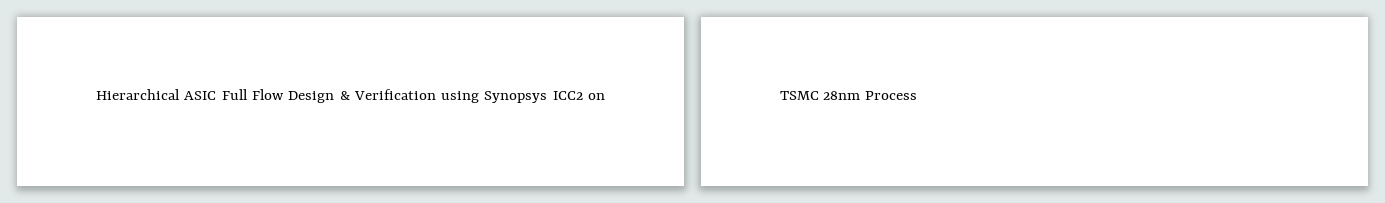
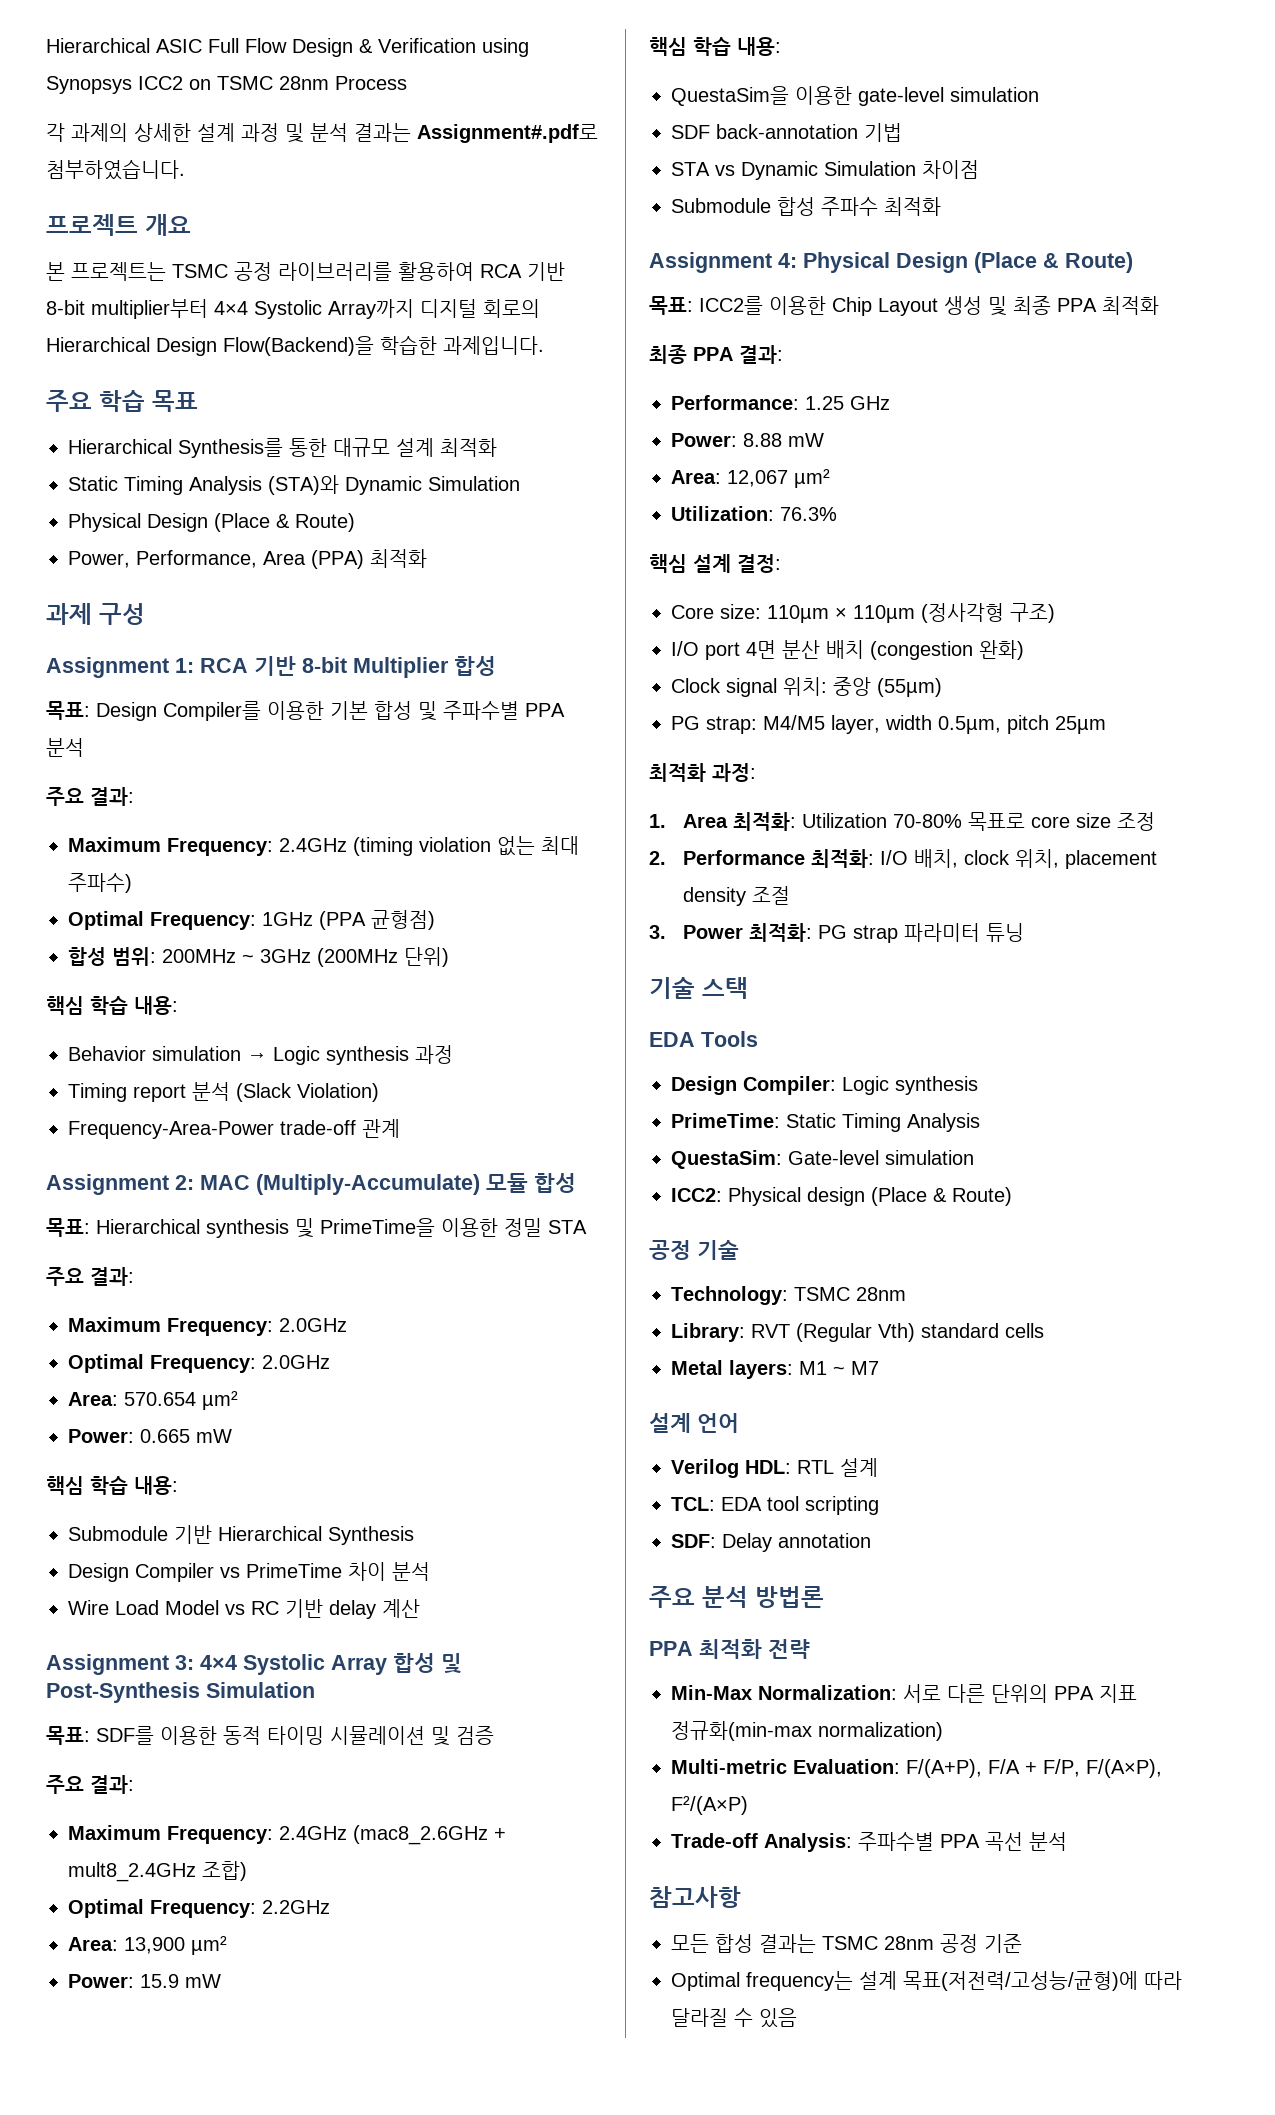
(917, 95) none -> [46,123,598,143] [46,159,185,180] [46,214,191,236] [46,262,565,281] [46,299,540,319] [46,335,544,356] [46,390,198,412] [68,438,497,458] [68,475,520,495] [68,513,355,532] [68,549,427,569] [46,603,145,625] [46,656,496,678] [46,701,565,721] [46,738,84,757] [46,787,134,806] [68,836,579,856] [68,873,132,893] [68,910,435,930] [68,947,449,967] [46,996,178,1015] [68,1045,453,1065] [68,1082,379,1102] [68,1119,400,1139] [46,1173,576,1195] [46,1218,587,1238] [46,1267,134,1286] [68,1317,347,1336] [68,1354,330,1373] [68,1391,238,1410] [68,1429,232,1443] [46,1476,178,1495] [68,1525,414,1545] [68,1562,430,1582] [68,1599,420,1619] [46,1653,462,1675] [46,1682,315,1703] [46,1726,494,1746] [46,1775,134,1794] [68,1825,506,1845] [68,1861,247,1882] [68,1899,330,1918] [68,1936,227,1955] [68,1974,221,1988] [649,37,781,56] [671,86,1039,106] [671,123,902,142] [671,160,979,180] [671,197,941,216] [649,252,1133,273] [649,296,1159,316] [649,345,783,364] [671,395,890,410] [671,433,824,447] [671,469,830,488] [671,506,837,521] [649,554,781,573] [671,603,1055,623] [671,640,1024,660] [671,677,942,697] [671,715,1106,734] [649,763,756,782] [649,812,1155,831] [649,849,1157,869] [682,886,790,906] [649,923,1024,943] [649,977,748,999] [649,1031,758,1047] [671,1076,978,1095] [671,1113,980,1132] [671,1150,974,1169] [671,1187,1012,1206] [649,1240,739,1260] [671,1286,906,1305] [671,1323,1044,1342] [671,1360,879,1379] [649,1413,739,1433] [671,1458,878,1478] [671,1496,879,1515] [671,1533,871,1552] [649,1586,824,1608] [649,1639,810,1659] [671,1684,1137,1703] [671,1721,943,1741] [671,1759,1162,1778] [671,1796,748,1815] [671,1832,1067,1852] [649,1886,741,1908] [671,1934,1022,1953] [671,1971,1182,1991] [671,2008,797,2028] // 각 과제의 상세한 설계 과정 및 분석 결과는 Assignment#.pdf로 첨부하였습니다. // 프로젝트 개요 // 본 프로젝트는 TSMC 공정 라이브러리를 활용하여 RCA 기반 8-bit multiplier부터 4×4 Systolic Array까지 디지털 회로의 Hierarchical Design Flow(Backend)을 학습한 과제입니다. // 주요 학습 목표 // Hierarchical Synthesis를 통한 대규모 설계 최적화 // Static Timing Analysis (STA)와 Dynamic Simulation // Physical Design (Place & Route) // Power, Performance, Area (PPA) 최적화 // 과제 구성 // Assignment 1: RCA 기반 8-bit Multiplier 합성 // 목표: Design Compiler를 이용한 기본 합성 및 주파수별 PPA 분석 // 주요 결과: // Maximum Frequency: 2.4GHz (timing violation 없는 최대 주파수) // Optimal Frequency: 1GHz (PPA 균형점) // 합성 범위: 200MHz ~ 3GHz (200MHz 단위) // 핵심 학습 내용: // Behavior simulation → Logic synthesis 과정 // Timing report 분석 (Slack Violation) // Frequency-Area-Power trade-off 관계 // Assignment 2: MAC (Multiply-Accumulate) 모듈 합성 // 목표: Hierarchical synthesis 및 PrimeTime을 이용한 정밀 STA // 주요 결과: // Maximum Frequency: 2.0GHz // Optimal Frequency: 2.0GHz // Area: 570.654 µm² // Power: 0.665 mW // 핵심 학습 내용: // Submodule 기반 Hierarchical Synthesis // Design Compiler vs PrimeTime 차이 분석 // Wire Load Model vs RC 기반 delay 계산 // Assignment 3: 4×4 Systolic Array 합성 및 Post-Synthesis Simulation // 목표: SDF를 이용한 동적 타이밍 시뮬레이션 및 검증 // 주요 결과: // Maximum Frequency: 2.4GHz (mac8_2.6GHz + mult8_2.4GHz 조합) // Optimal Frequency: 2.2GHz // Area: 13,900 µm² // Power: 15.9 mW // 핵심 학습 내용: // QuestaSim을 이용한 gate-level simulation // SDF back-annotation 기법 // STA vs Dynamic Simulation 차이점 // Submodule 합성 주파수 최적화 // Assignment 4: Physical Design (Place & Route) // 목표: ICC2를 이용한 Chip Layout 생성 및 최종 PPA 최적화 // 최종 PPA 결과: // Performance: 1.25 GHz // Power: 8.88 mW // Area: 12,067 µm² // Utilization: 76.3% // 핵심 설계 결정: // Core size: 110µm × 110µm (정사각형 구조) // I/O port 4면 분산 배치 (congestion 완화) // Clock signal 위치: 중앙 (55µm) // PG strap: M4/M5 layer, width 0.5µm, pitch 25µm // 최적화 과정: // 1. Area 최적화: Utilization 70-80% 목표로 core size 조정 // 2. Performance 최적화: I/O 배치, clock 위치, placement density 조절 // 3. Power 최적화: PG strap 파라미터 튜닝 // 기술 스택 // EDA Tools // Design Compiler: Logic synthesis // PrimeTime: Static Timing Analysis // QuestaSim: Gate-level simulation // ICC2: Physical design (Place & Route) // 공정 기술 // Technology: TSMC 28nm // Library: RVT (Regular Vth) standard cells // Metal layers: M1 ~ M7 // 설계 언어 // Verilog HDL: RTL 설계 // TCL: EDA tool scripting // SDF: Delay annotation // 주요 분석 방법론 // PPA 최적화 전략 // Min-Max Normalization: 서로 다른 단위의 PPA 지표 정규화(min-max normalization) // Multi-metric Evaluation: F/(A+P), F/A + F/P, F/(A×P), F²/(A×P) // Trade-off Analysis: 주파수별 PPA 곡선 분석 // 참고사항 // 모든 합성 결과는 TSMC 28nm 공정 기준 // Optimal frequency는 설계 목표(저전력/고성능/균형)에 따라 달라질 수 있음

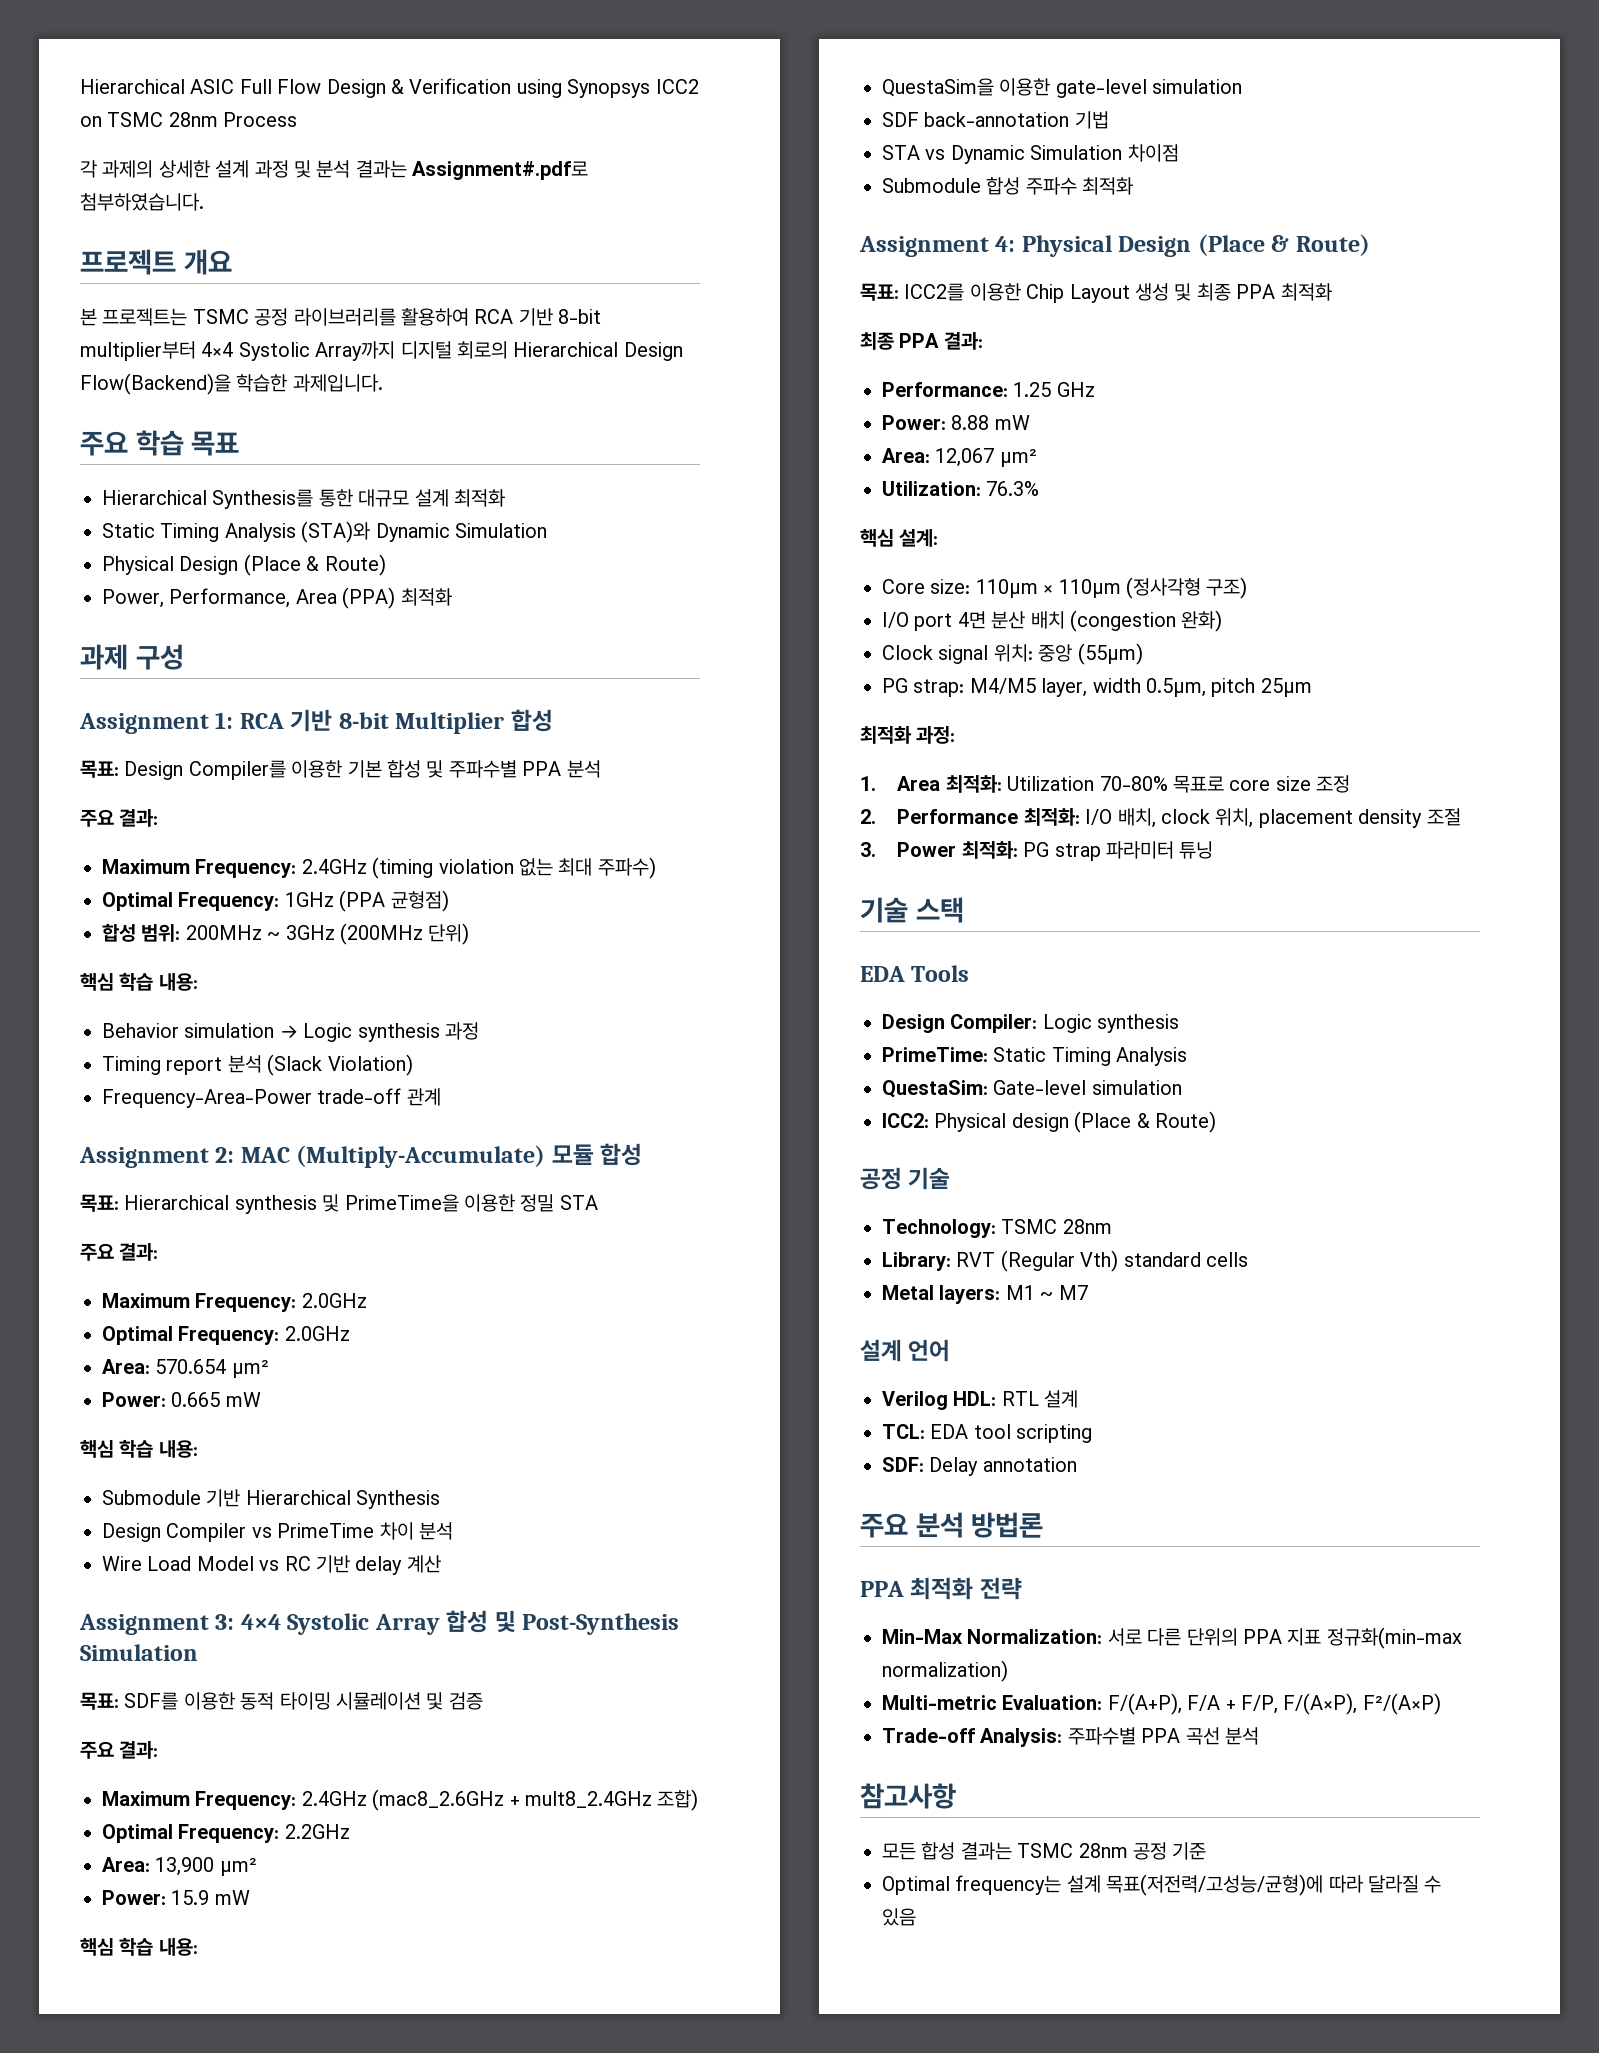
[693,554,781,573] 설계 결정: -> [899,529,939,547] 설계:

